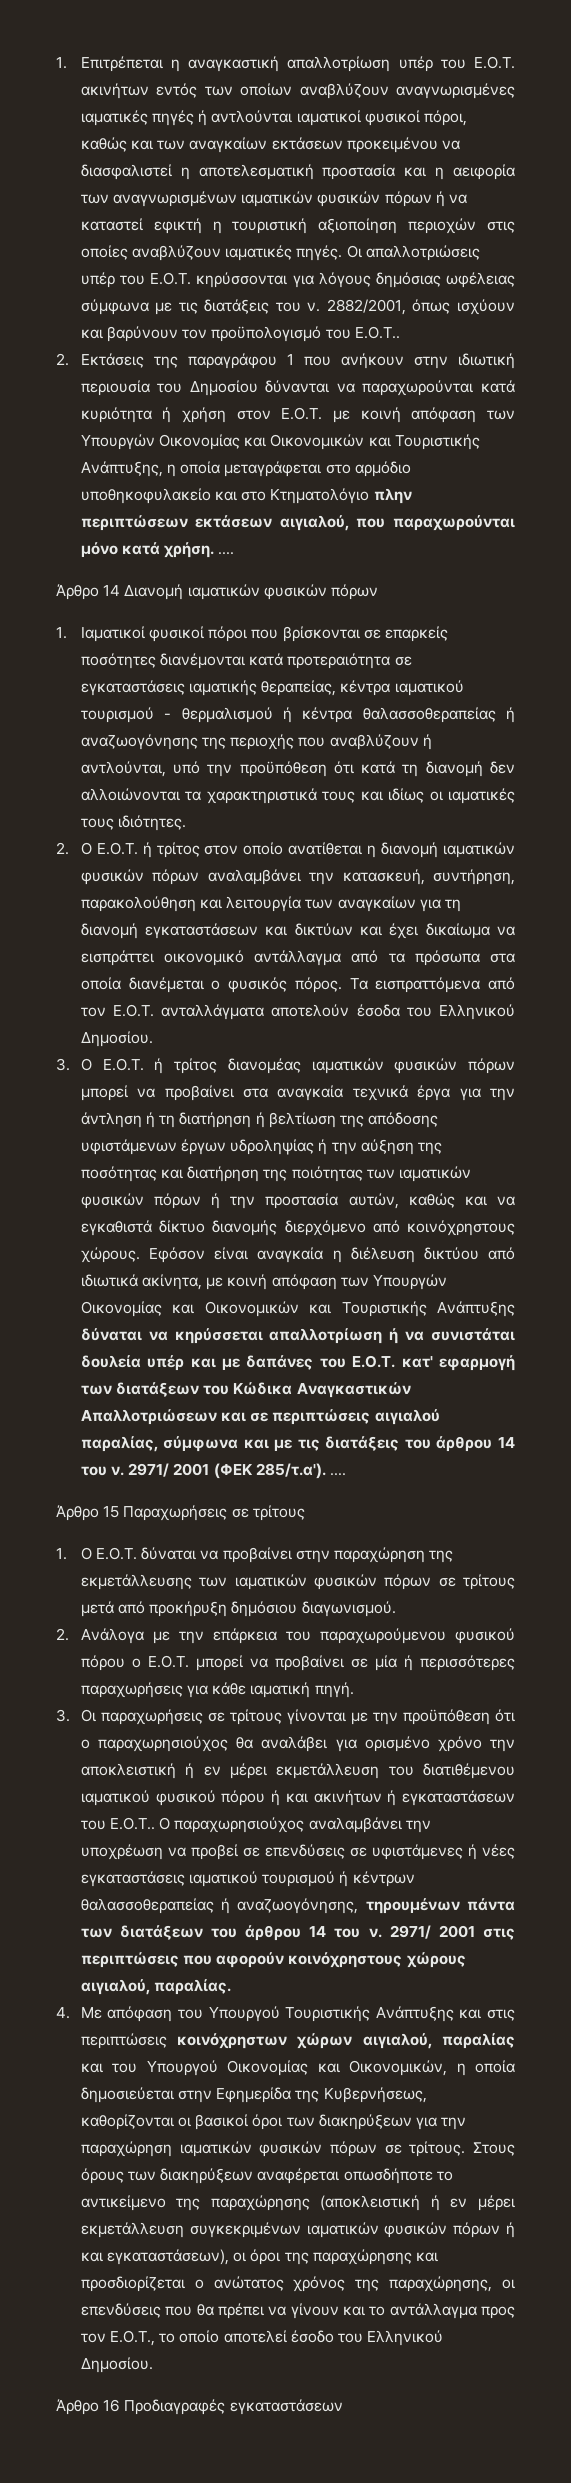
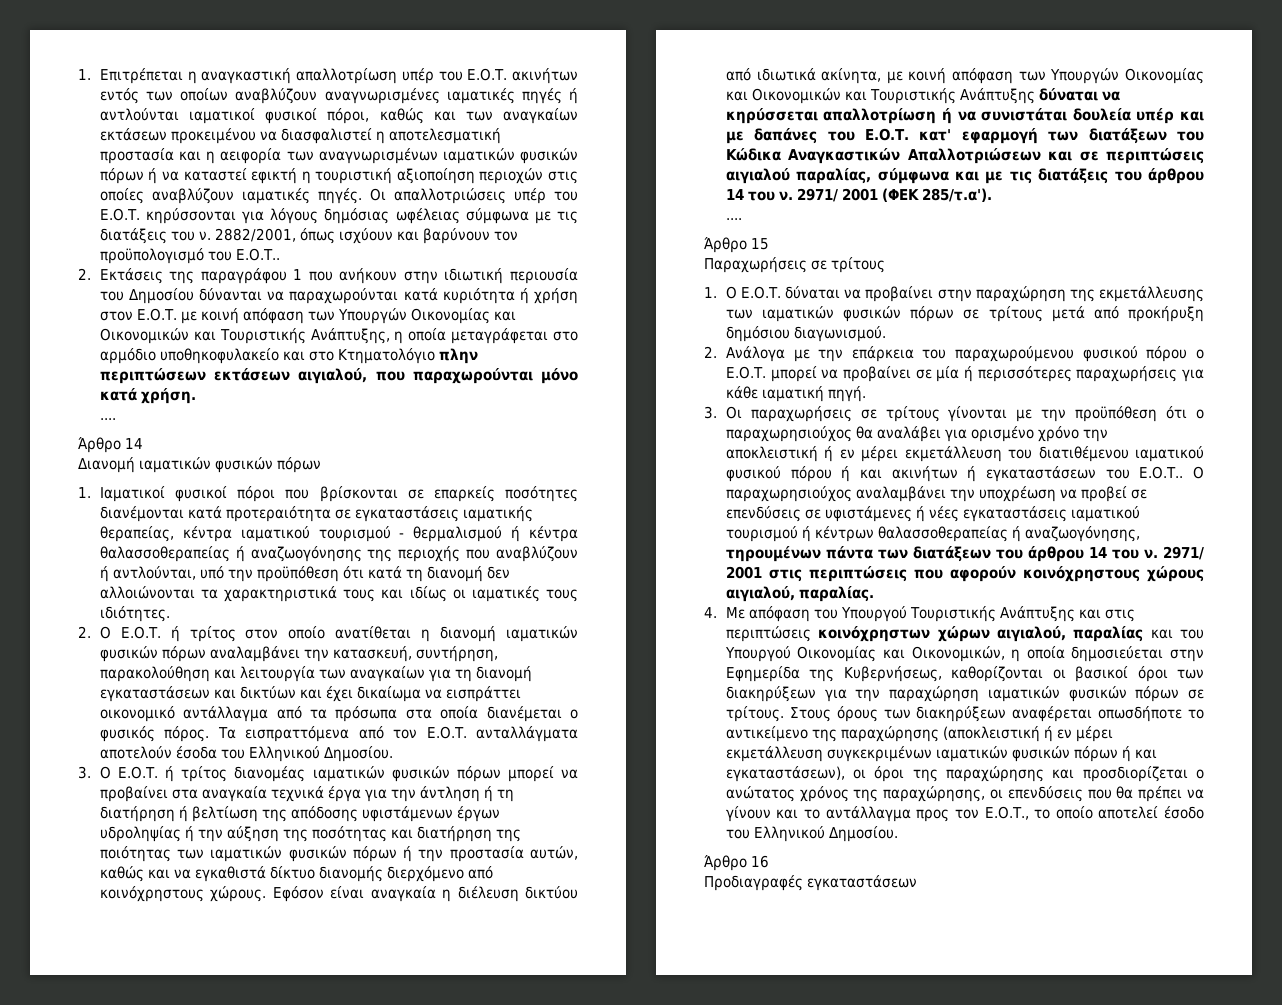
(215, 550) none -> (196, 396) //
(121, 590) none -> (144, 443) //
(326, 1471) none -> (993, 195) //
(120, 1512) none -> (770, 244) //
(121, 2405) none -> (770, 861) //

